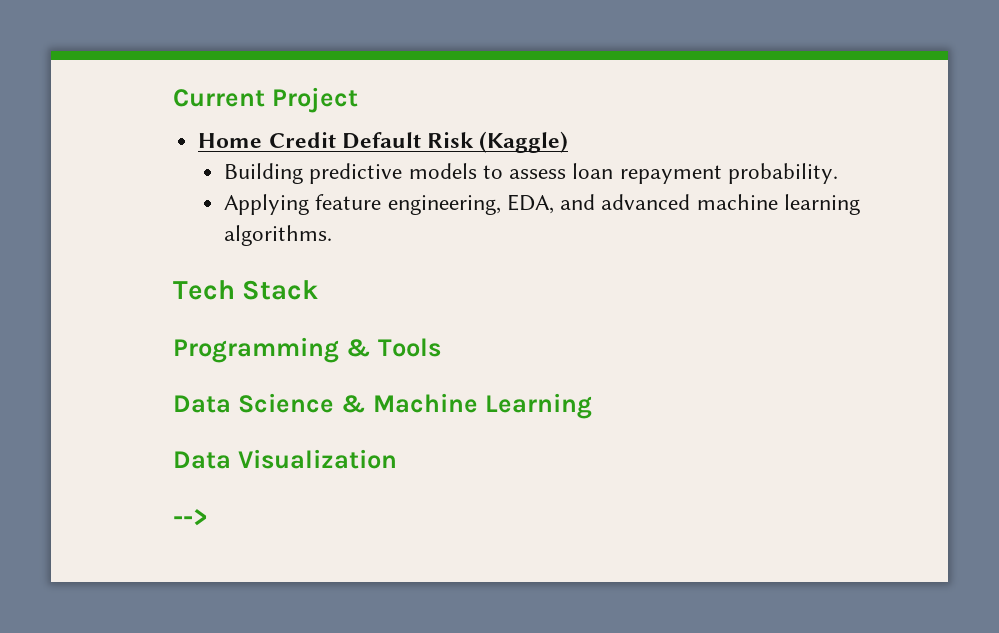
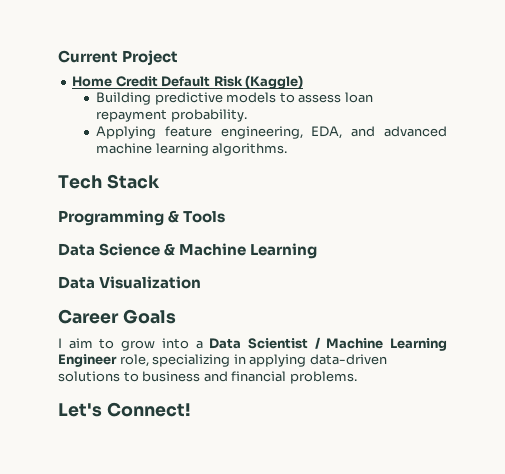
[173,509,208,526] --> -> [58,309,176,324] [58,337,447,351] [58,354,387,367] [58,371,357,384] [58,402,191,417] Career Goals // I aim to grow into a Data Scientist / Machine Learning Engineer role, specializing in applying data-driven solutions to business and financial problems. // Let's Connect!

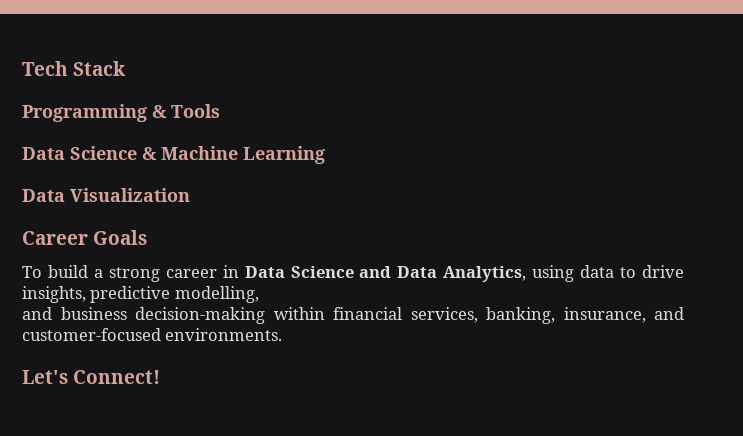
[58,50,179,66] [72,75,304,89] [95,92,373,105] [95,109,247,122] [95,126,447,139] [95,143,288,156] Current Project // Home Credit Default Risk (Kaggle) // Building predictive models to assess loan repayment probability. // Applying feature engineering, EDA, and advanced machine learning algorithms. // -> (22, 68) none
[58,337,447,351] [58,354,387,367] [58,371,357,384] I aim to grow into a Data Scientist / Machine Learning Engineer role, specializing in applying data-driven solutions to business and financial problems. -> [22,265,685,282] [22,286,259,303] [22,307,684,324] [22,328,283,341] To build a strong career in Data Science and Data Analytics, using data to drive insights, predictive modelling, // and business decision-making within financial services, banking, insurance, and customer-focused environments.

